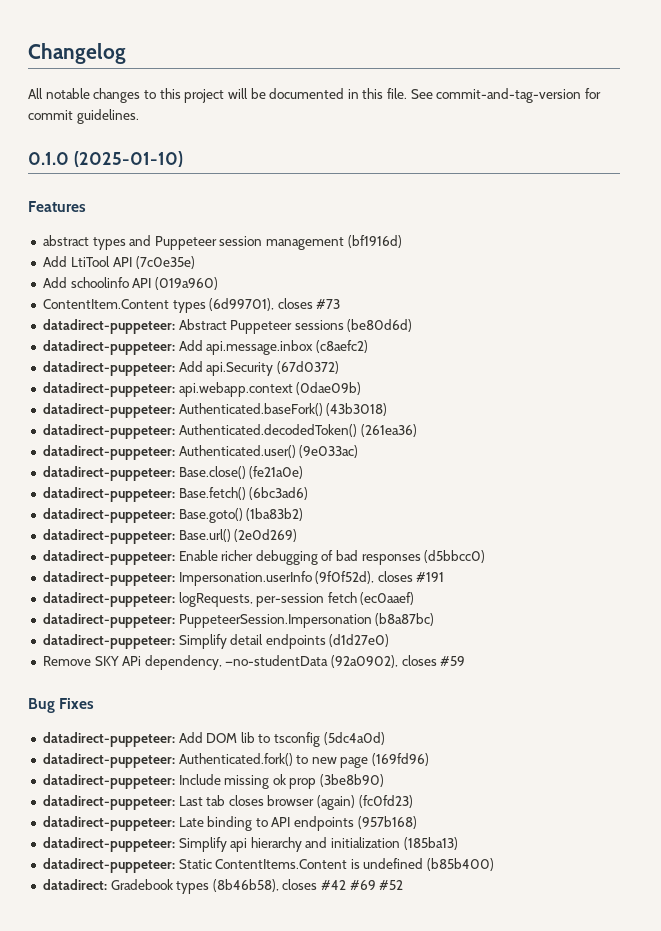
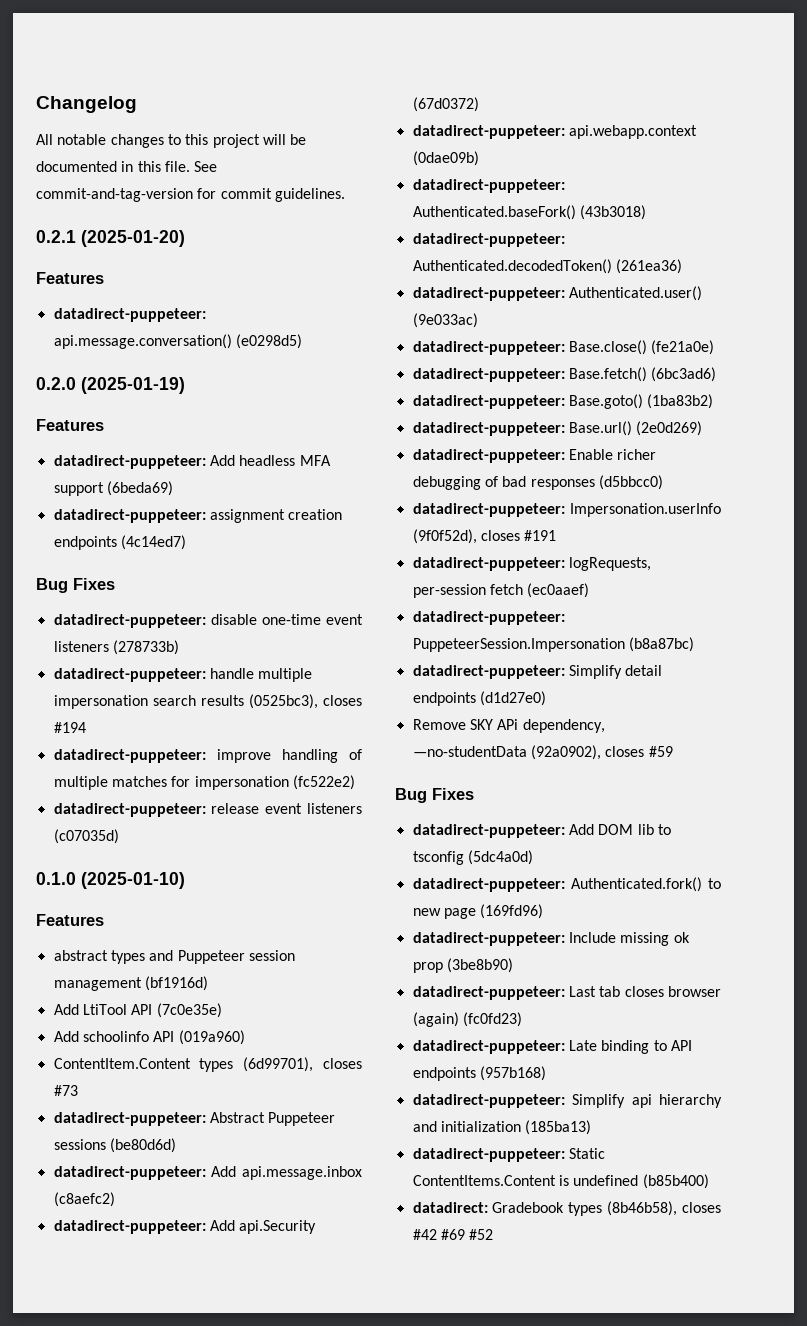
(139, 116) none -> [36,230,185,247] [36,272,104,284] [53,308,206,322] [53,334,302,349] [36,377,185,394] [36,419,104,431] [53,455,331,469] [53,481,173,496] [53,509,343,523] [53,535,186,550] [36,578,115,593] [53,614,363,628] [53,640,179,655] [53,668,313,682] [53,694,362,709] [53,722,86,733] [53,749,362,763] [53,775,355,790] [53,803,363,817] [53,829,119,844] // 0.2.1 (2025-01-20) // Features // datadirect-puppeteer: api.message.conversation() (e0298d5) // 0.2.0 (2025-01-19) // Features // datadirect-puppeteer: Add headless MFA support (6beda69) // datadirect-puppeteer: assignment creation endpoints (4c14ed7) // Bug Fixes // datadirect-puppeteer: disable one-time event listeners (278733b) // datadirect-puppeteer: handle multiple impersonation search results (0525bc3), closes #194 // datadirect-puppeteer: improve handling of multiple matches for impersonation (fc522e2) // datadirect-puppeteer: release event listeners (c07035d)

